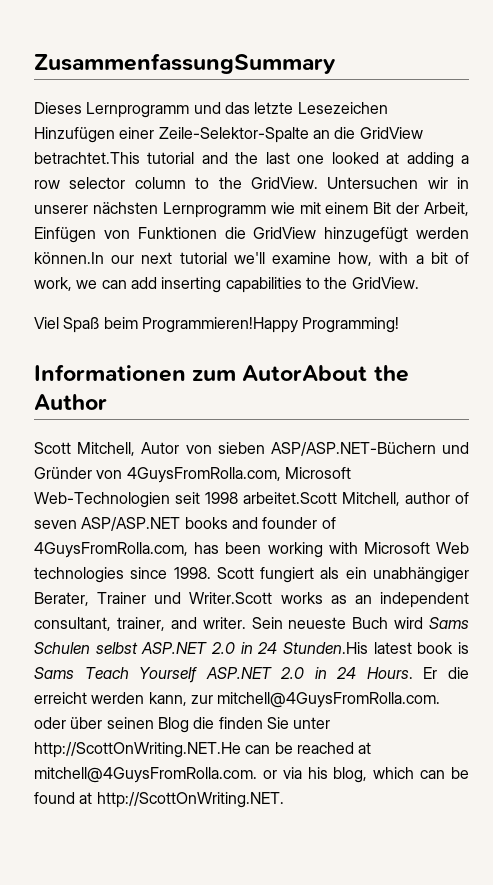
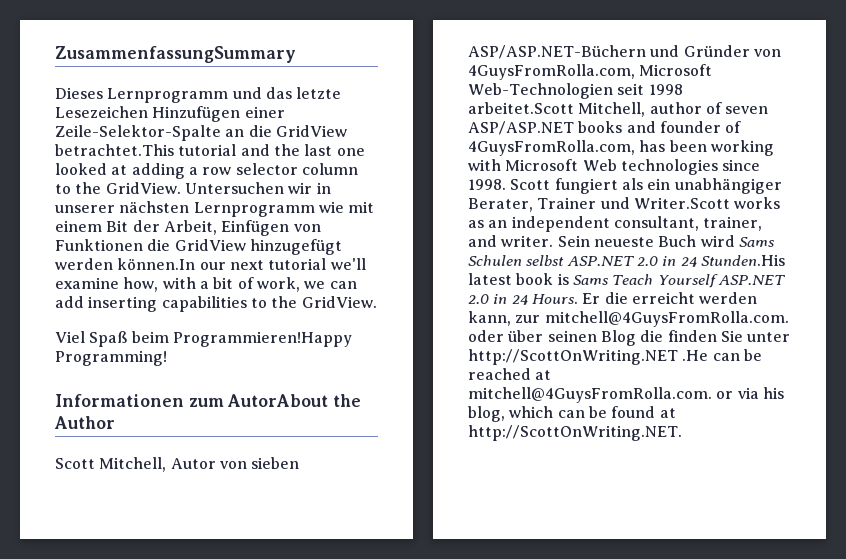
[34,742,241,758] http://ScottOnWriting.NET.He -> [468,349,709,365] http://ScottOnWriting.NET .He

